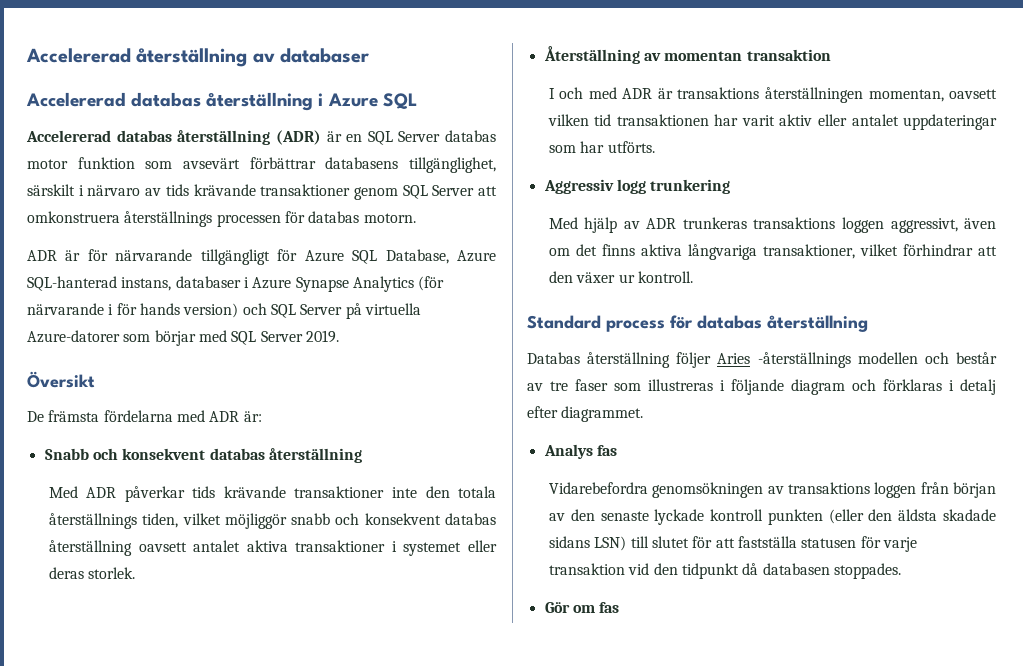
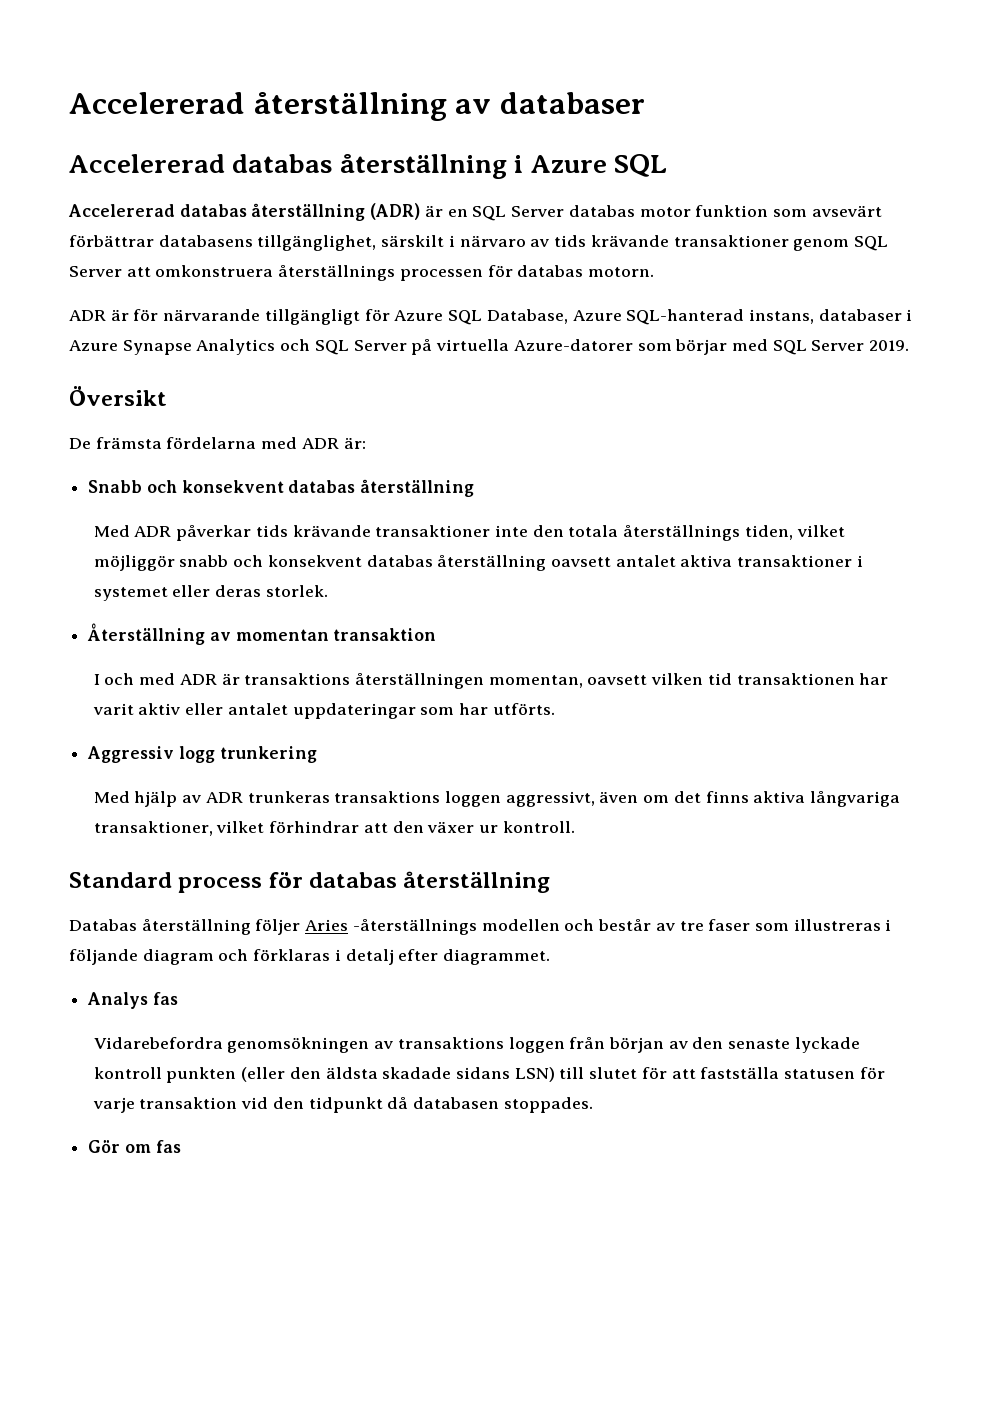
[418,276,445,291] [27,303,239,318] (för närvarande i för hands version) -> (276, 347) none

